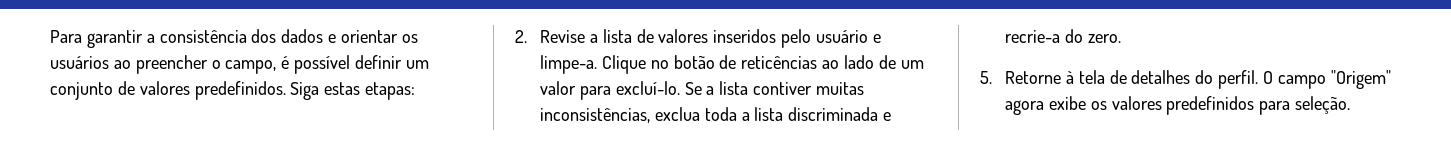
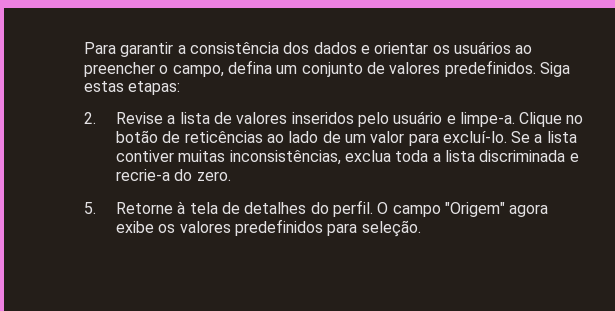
[281,55,403,74] é possível definir -> [227,60,272,74] defina

